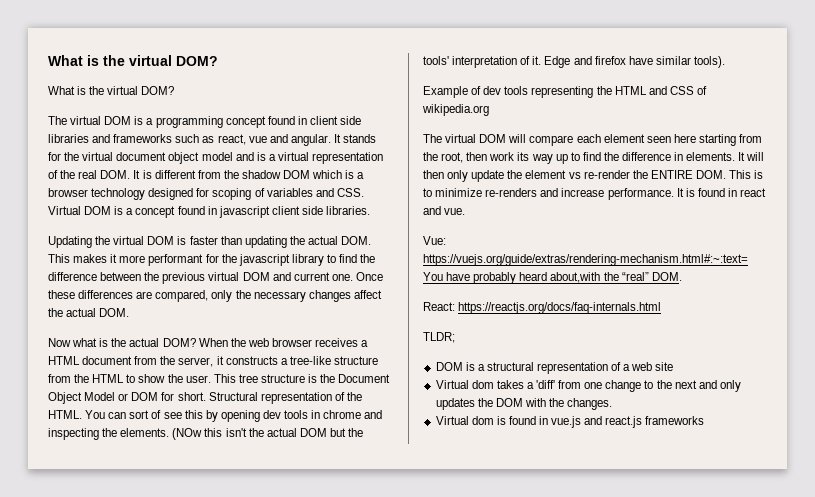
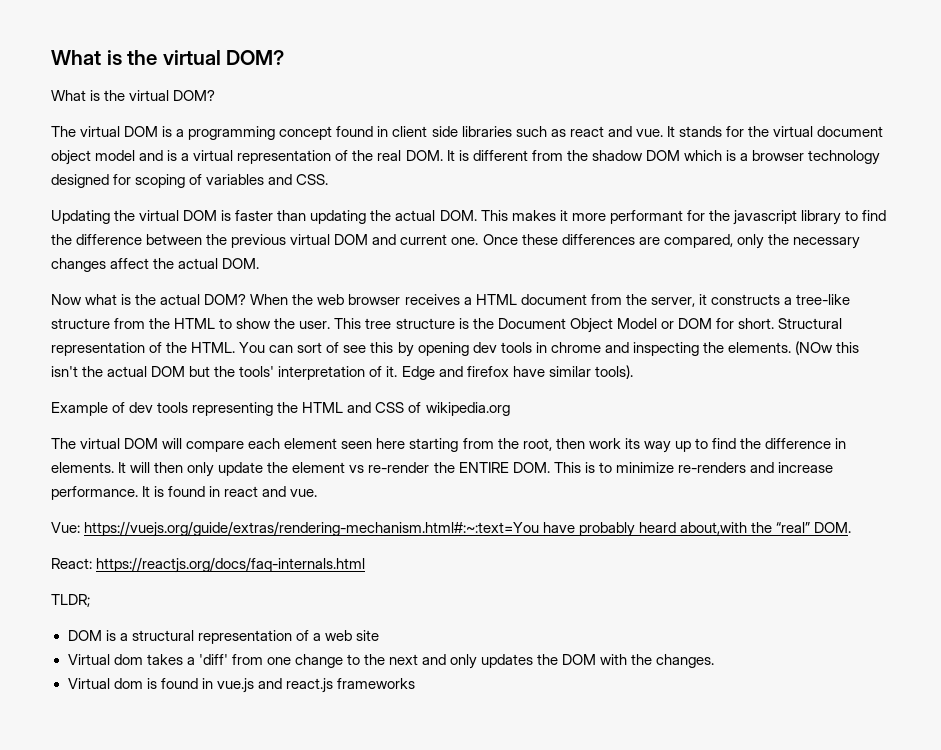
[92,134,331,146] and frameworks such as react, vue and angular. -> [515,126,663,137] such as react and vue.
[48,206,371,218] Virtual DOM is a concept found in javascript client side libraries. -> (329, 179) none

